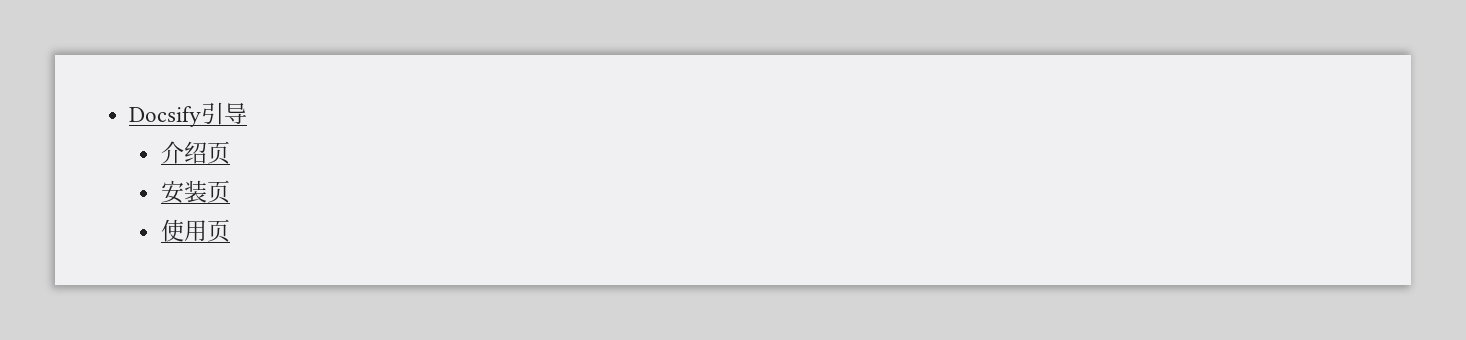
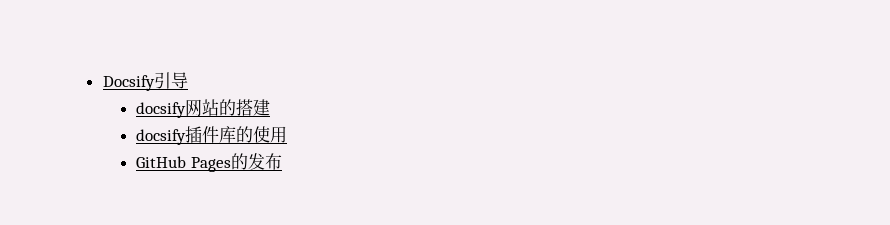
[160,141,230,164] [160,180,230,204] [160,219,230,242] 介绍页 // 安装页 // 使用页 -> [136,99,271,118] [136,126,288,145] [136,153,282,172] docsify网站的搭建 // docsify插件库的使用 // GitHub Pages的发布

